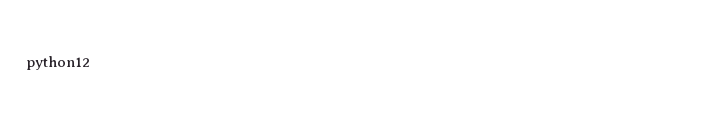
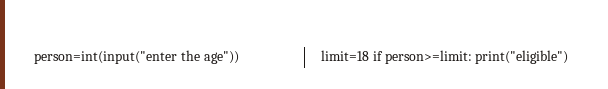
[27,56,90,70] python12 -> [34,50,569,64] person=int(input("enter the age")) limit=18 if person>=limit: print("eligible")

